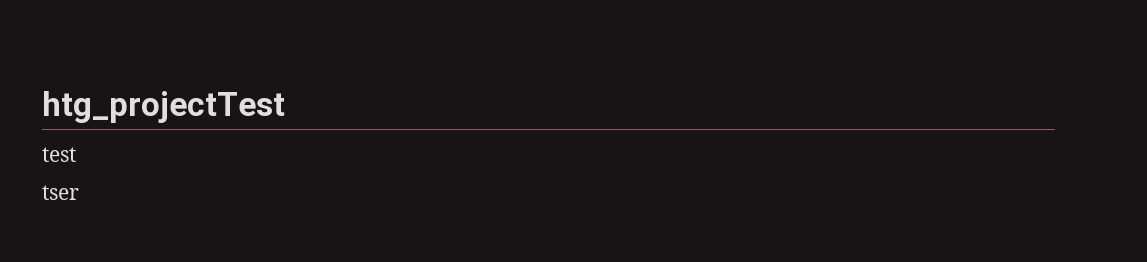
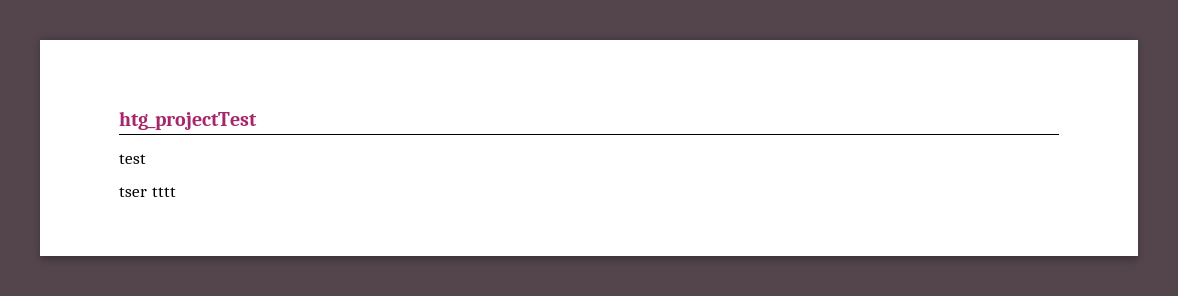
(79, 192) none -> [151,187,176,197] tttt

